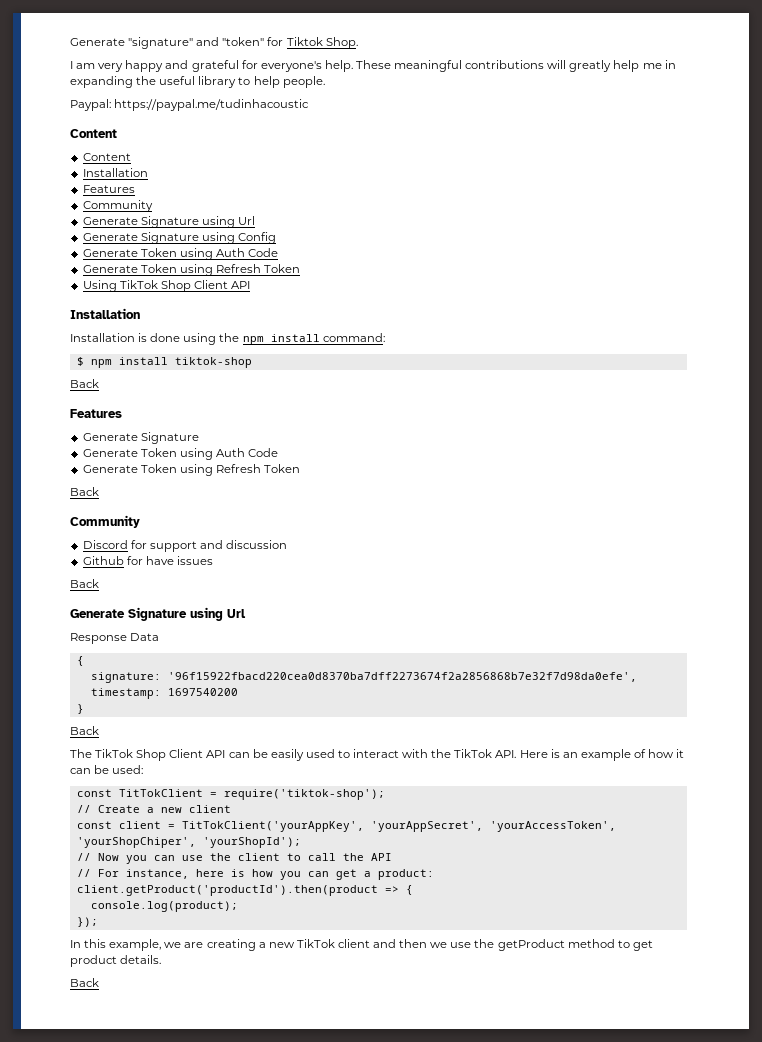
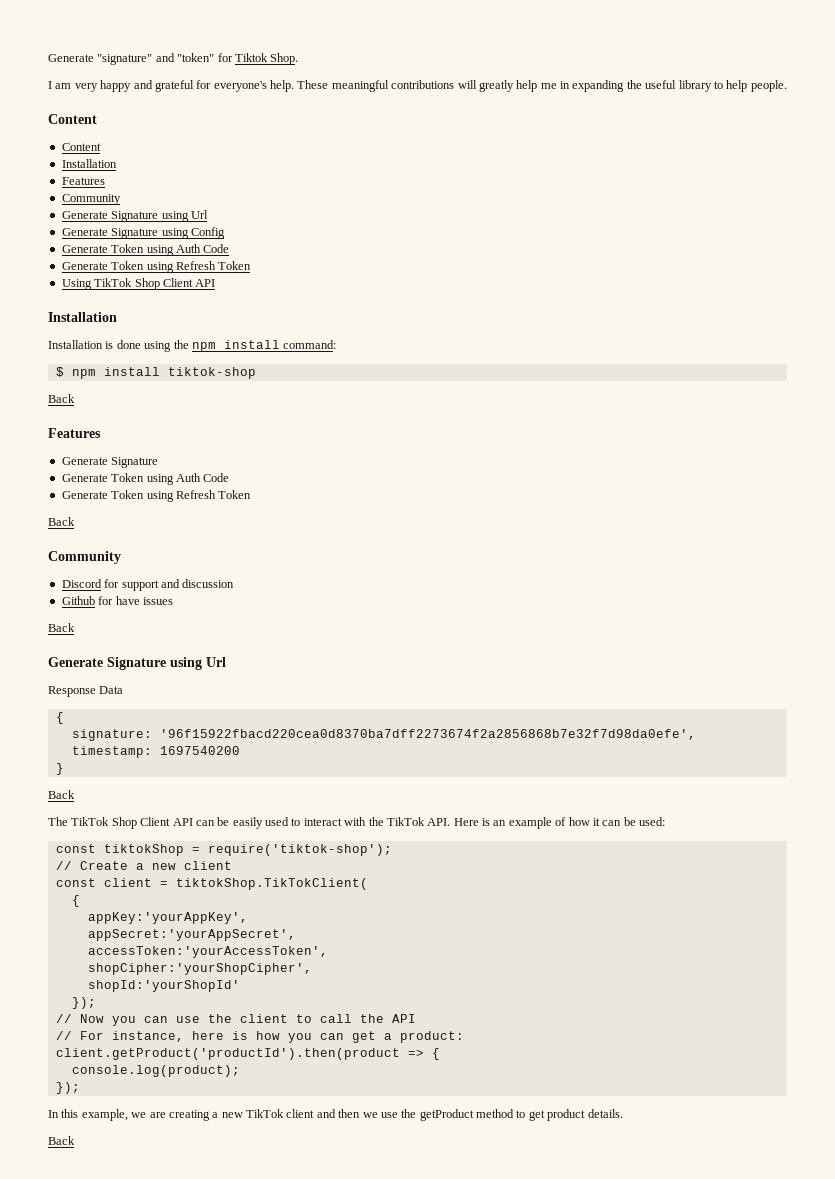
[70,99,310,111] // Paypal: https://paypal.me/tudinhacoustic -> (787, 86) none
[118,789,203,797] TitTokClient -> [103,844,184,856] tiktokShop
[181,821,616,832] [76,837,301,848] TitTokClient('yourAppKey', 'yourAppSecret', 'yourAccessToken', 'yourShopChiper', 'yourShopId'); -> [175,878,368,890] [71,895,80,907] [87,912,248,924] [87,929,296,941] [87,946,328,958] [87,963,312,975] [87,980,240,992] [71,997,96,1009] tiktokShop.TikTokClient( // { // appKey:'yourAppKey', // appSecret:'yourAppSecret', // accessToken:'yourAccessToken', // shopCipher:'yourShopCipher', // shopId:'yourShopId' // });

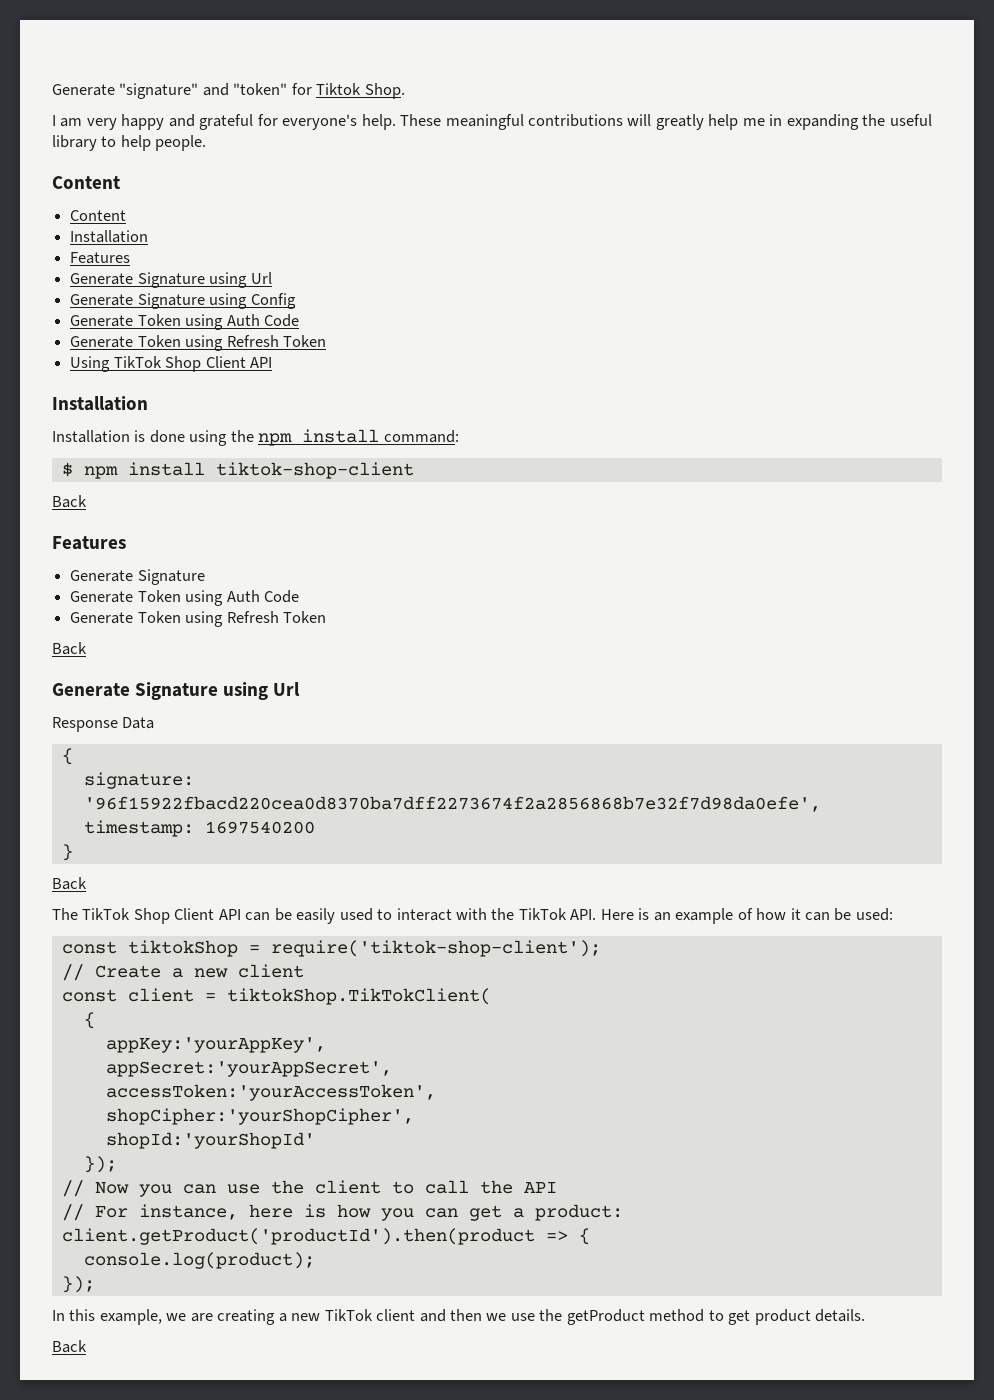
[61,194,121,205] // Community -> (131, 258) none
[167,367,256,379] tiktok-shop -> [215,462,414,479] tiktok-shop-client
[48,551,121,564] [61,579,235,591] [61,596,173,605] [48,623,75,632] // Community // Discord for support and discussion // Github for have issues // Back -> (87, 648) none
[207,844,392,856] require('tiktok-shop'); -> [270,940,601,957] require('tiktok-shop-client');

